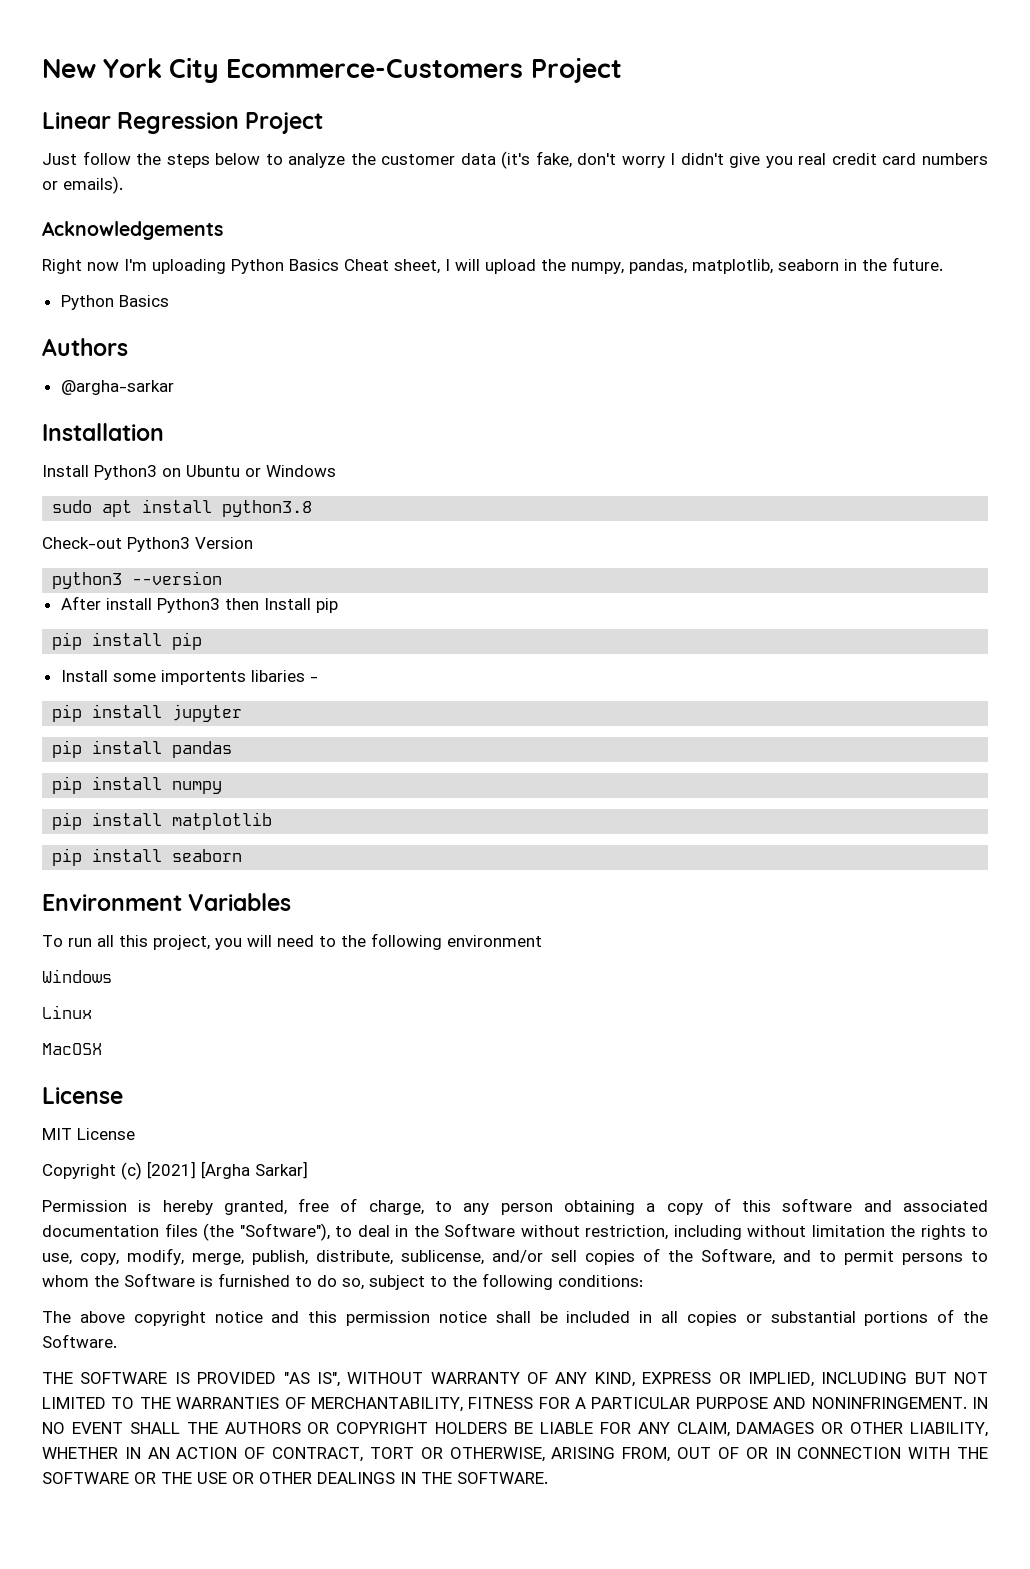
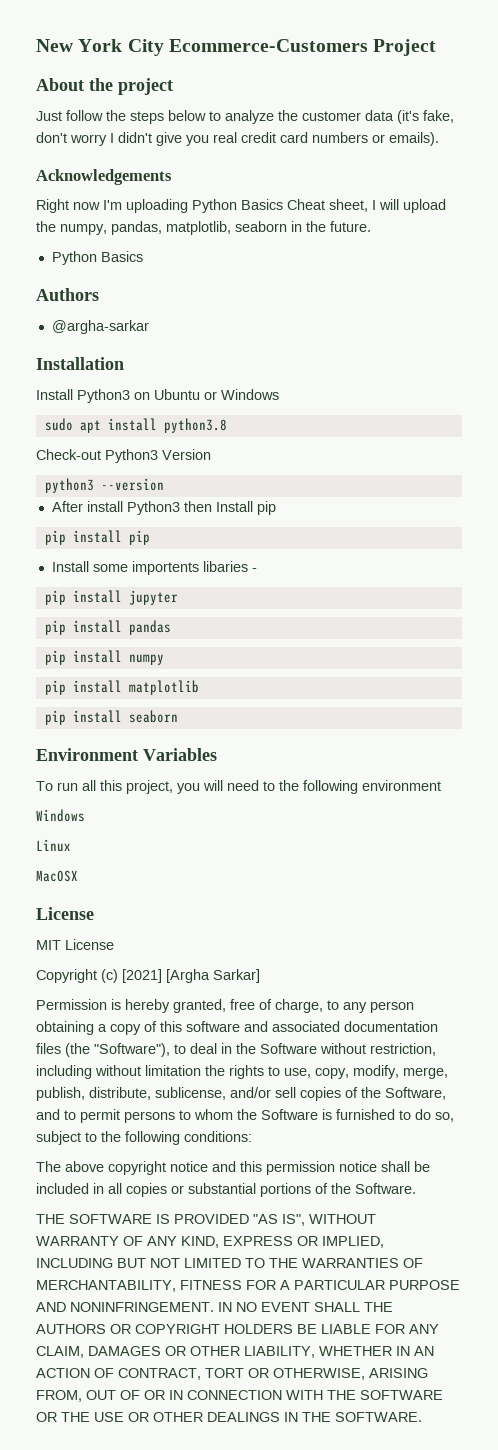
[42,112,324,134] Linear Regression Project -> [36,78,173,95] About the project

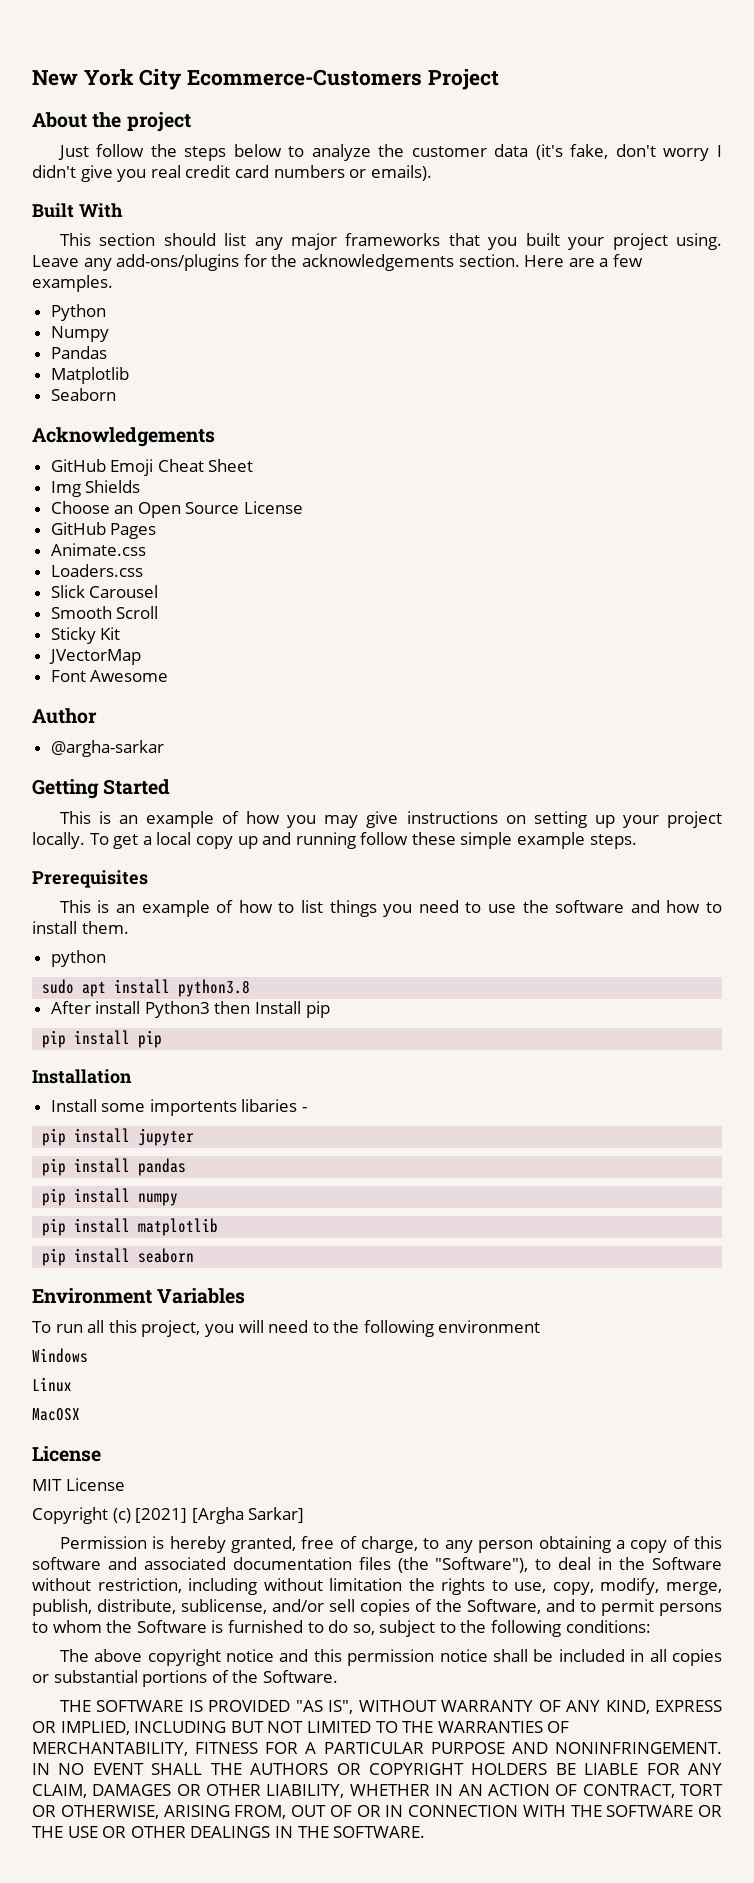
[36,169,172,185] [36,199,446,213] [36,221,371,235] [51,251,143,265] [36,288,99,301] [51,320,149,334] [36,357,124,370] [36,389,279,403] Acknowledgements // Right now I'm uploading Python Basics Cheat sheet, I will upload the numpy, pandas, matplotlib, seaborn in the future. // Python Basics // Authors // @argha-sarkar // Installation // Install Python3 on Ubuntu or Windows -> [32,203,123,218] [59,233,722,250] [32,254,643,271] [32,275,113,292] [50,304,106,321] [50,326,109,342] [50,346,107,359] [50,367,129,384] [50,388,116,401] [32,427,215,447] [50,459,254,476] [50,480,141,497] [50,501,304,518] [50,522,157,539] [50,543,146,556] [50,564,143,577] [50,585,159,598] [50,606,159,619] [50,627,121,644] [48,649,141,665] [50,670,169,682] [32,708,97,724] [50,740,164,757] [32,779,171,799] [59,811,723,828] [32,832,637,849] [32,870,148,888] [59,900,723,917] [32,921,129,934] [50,950,106,967] Built With // This section should list any major frameworks that you built your project using. Leave any add-ons/plugins for the acknowledgements section. Here are a few examples. // Python // Numpy // Pandas // Matplotlib // Seaborn // Acknowledgements // GitHub Emoji Cheat Sheet // Img Shields // Choose an Open Source License // GitHub Pages // Animate.css // Loaders.css // Slick Carousel // Smooth Scroll // Sticky Kit // JVectorMap // Font Awesome // Author // @argha-sarkar // Getting Started // This is an example of how you may give instructions on setting up your project locally. To get a local copy up and running follow these simple example steps. // Prerequisites // This is an example of how to list things you need to use the software and how to install them. // python
[36,449,211,463] [44,478,164,493] // Check-out Python3 Version // python3 --version -> (251, 988) none
(150, 537) none -> [32,1069,132,1084] // Installation

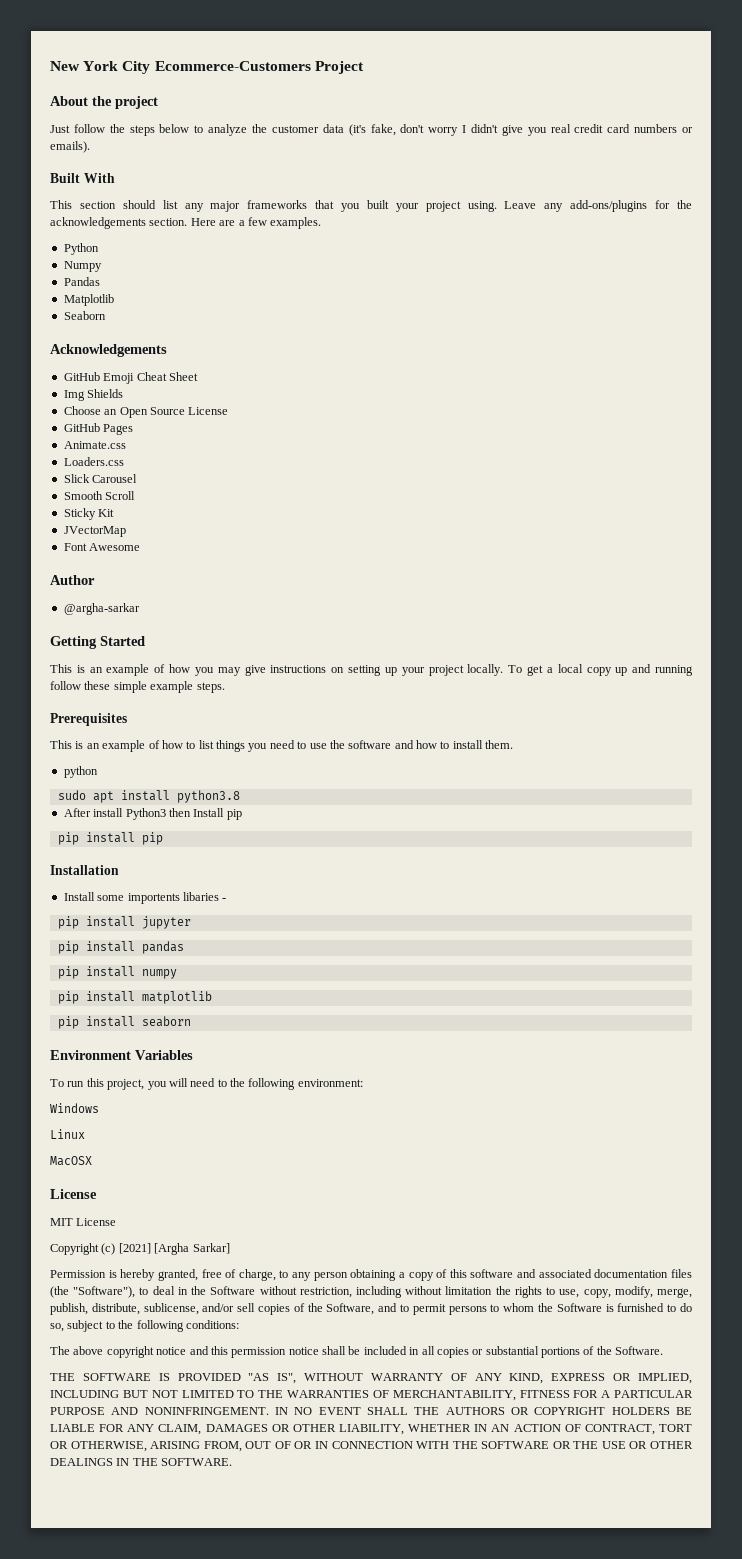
[87,1320,105,1333] all -> (85, 1084) none
[438,1320,541,1333] environment -> [297,1079,363,1087] environment:

